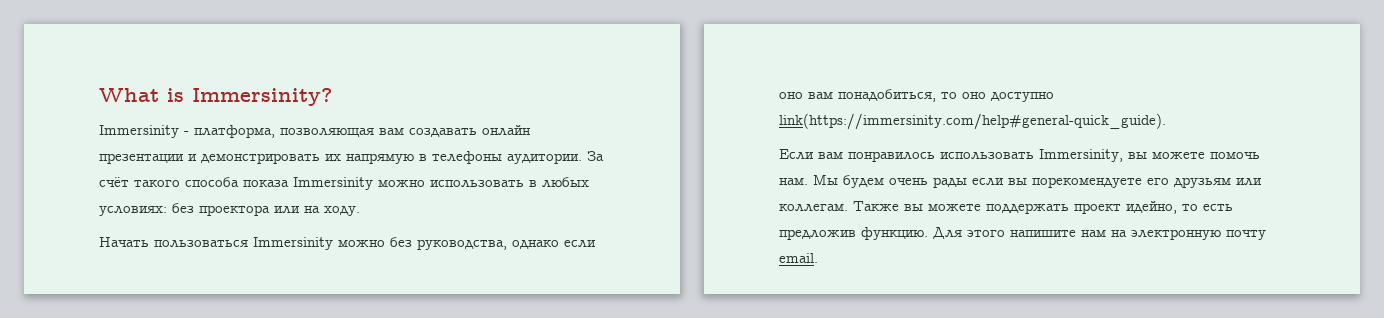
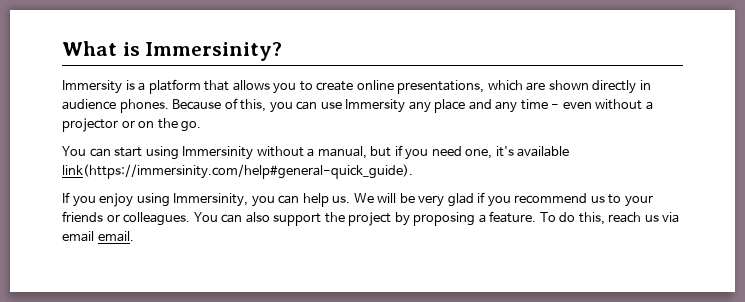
[99,125,531,138] [99,151,604,164] [99,177,589,190] [99,203,360,216] [99,237,596,250] [779,89,1054,102] [779,113,1166,130] [779,149,1260,162] [779,174,1262,188] [779,201,1233,214] [779,227,1266,240] Immersinity - платформа, позволяющая вам создавать онлайн презентации и демонстрировать их напрямую в телефоны аудитории. За счёт такого способа показа Immersinity можно использовать в любых условиях: без проектора или на ходу. // Начать пользоваться Immersinity можно без руководства, однако если оно вам понадобиться, то оно доступно link(https://immersinity.com/help#general-quick_guide). // Если вам понравилось использовать Immersinity, вы можете помочь нам. Мы будем очень рады если вы порекомендуете его друзьям или коллегам. Также вы можете поддержать проект идейно, то есть предложив функцию. Для этого напишите нам на электронную почту -> [62,79,651,94] [62,98,653,113] [62,118,202,132] [62,145,570,160] [62,164,413,179] [62,192,653,207] [62,211,680,226] [62,231,94,242] Immersity is a platform that allows you to create online presentations, which are shown directly in audience phones. Because of this, you can use Immersity any place and any time - even without a projector or on the go. // You can start using Immersinity without a manual, but if you need one, it's available link(https://immersinity.com/help#general-quick_guide). // If you enjoy using Immersinity, you can help us. We will be very glad if you recommend us to your friends or colleagues. You can also support the project by proposing a feature. To do this, reach us via email

